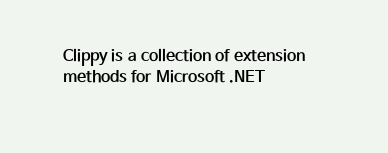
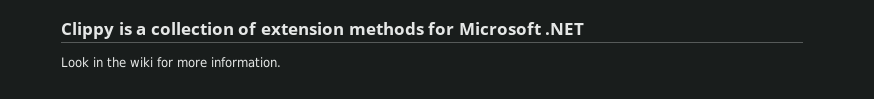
(265, 76) none -> [61,57,281,68] // Look in the wiki for more information.

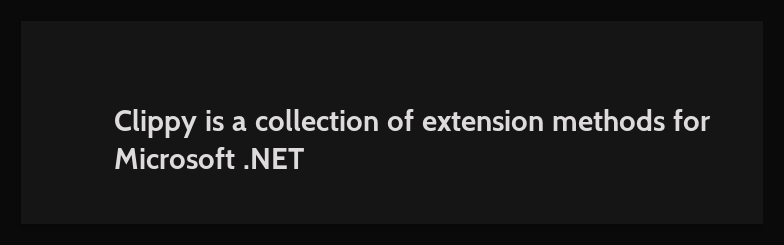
[61,57,281,68] // Look in the wiki for more information. -> (304, 158) none

